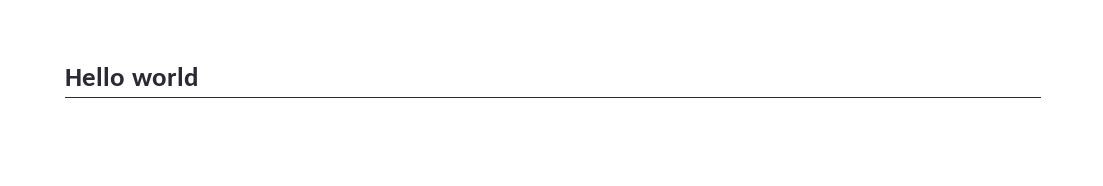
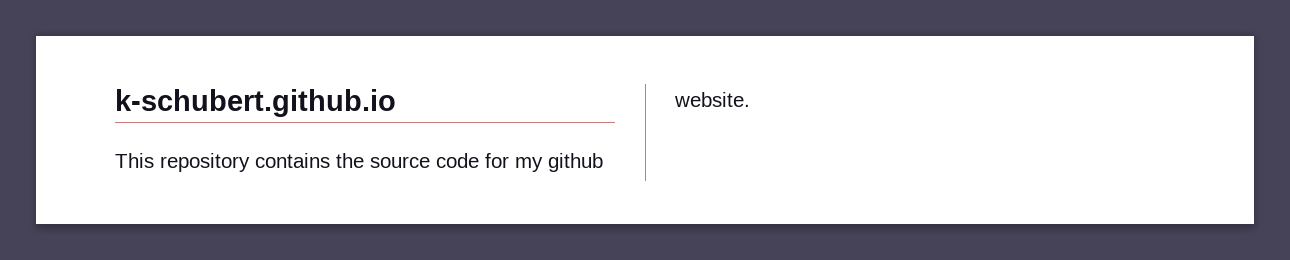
[65,67,199,86] Hello world -> [115,89,396,117] [115,153,603,172] [674,92,750,107] k-schubert.github.io // This repository contains the source code for my github website.

